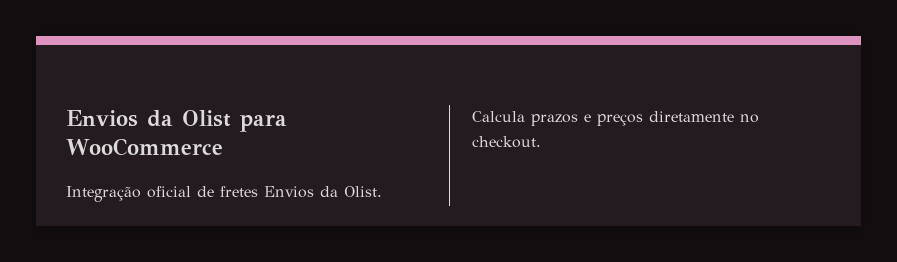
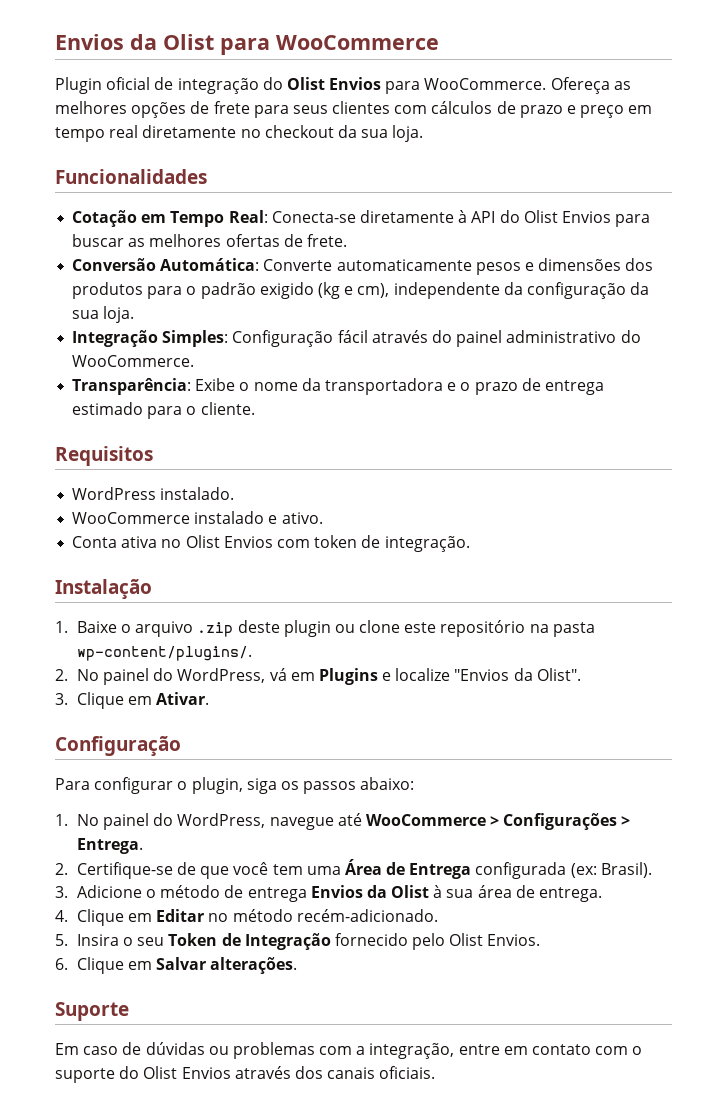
[66,186,141,202] Integração -> [55,77,102,94] Plugin
[220,186,382,198] [472,111,759,126] [472,136,541,148] fretes Envios da Olist. Calcula prazos e preços diretamente no checkout. -> [177,77,631,94] [55,101,653,118] [55,125,424,142] [55,169,207,184] [72,210,651,227] [72,234,347,247] [72,258,654,275] [72,282,650,299] [72,306,135,323] [72,330,641,347] [72,355,195,367] [72,378,604,395] [72,402,255,419] [55,446,153,466] [72,487,235,500] [72,511,323,524] [72,535,470,552] [55,579,152,599] [55,620,595,637] [76,646,252,661] [55,668,581,685] [55,692,210,709] [55,736,181,756] [55,777,415,794] [55,813,631,830] [76,838,143,854] [55,859,652,879] [55,885,602,902] [55,909,438,926] [55,933,541,950] [55,957,298,974] [55,1002,129,1021] [55,1042,643,1059] [55,1066,436,1083] integração do Olist Envios para WooCommerce. Ofereça as melhores opções de frete para seus clientes com cálculos de prazo e preço em tempo real diretamente no checkout da sua loja. // Funcionalidades // Cotação em Tempo Real: Conecta-se diretamente à API do Olist Envios para buscar as melhores ofertas de frete. // Conversão Automática: Converte automaticamente pesos e dimensões dos produtos para o padrão exigido (kg e cm), independente da configuração da sua loja. // Integração Simples: Configuração fácil através do painel administrativo do WooCommerce. // Transparência: Exibe o nome da transportadora e o prazo de entrega estimado para o cliente. // Requisitos // WordPress instalado. // WooCommerce instalado e ativo. // Conta ativa no Olist Envios com token de integração. // Instalação // 1. Baixe o arquivo .zip deste plugin ou clone este repositório na pasta wp-content/plugins/. // 2. No painel do WordPress, vá em Plugins e localize "Envios da Olist". // 3. Clique em Ativar. // Configuração // Para configurar o plugin, siga os passos abaixo: // 1. No painel do WordPress, navegue até WooCommerce > Configurações > Entrega. // 2. Certifique-se de que você tem uma Área de Entrega configurada (ex: Brasil). // 3. Adicione o método de entrega Envios da Olist à sua área de entrega. // 4. Clique em Editar no método recém-adicionado. // 5. Insira o seu Token de Integração fornecido pelo Olist Envios. // 6. Clique em Salvar alterações. // Suporte // Em caso de dúvidas ou problemas com a integração, entre em contato com o suporte do Olist Envios através dos canais oficiais.

